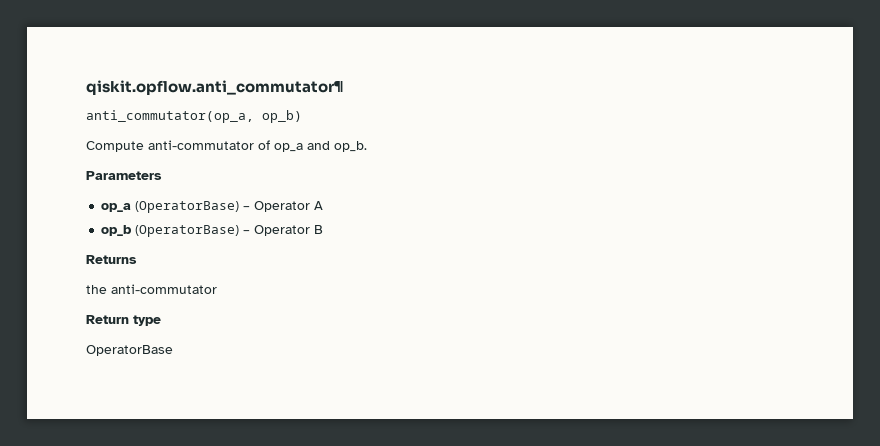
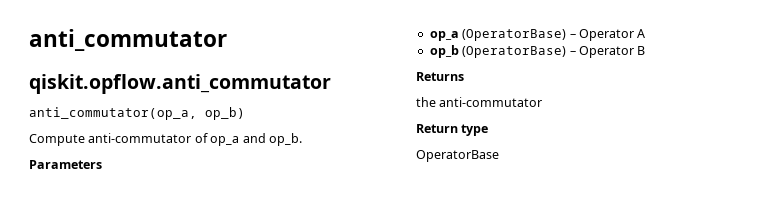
[86,80,344,95] qiskit.opflow.anti_commutator¶ -> [29,29,227,51] [29,74,331,94] anti_commutator // qiskit.opflow.anti_commutator

